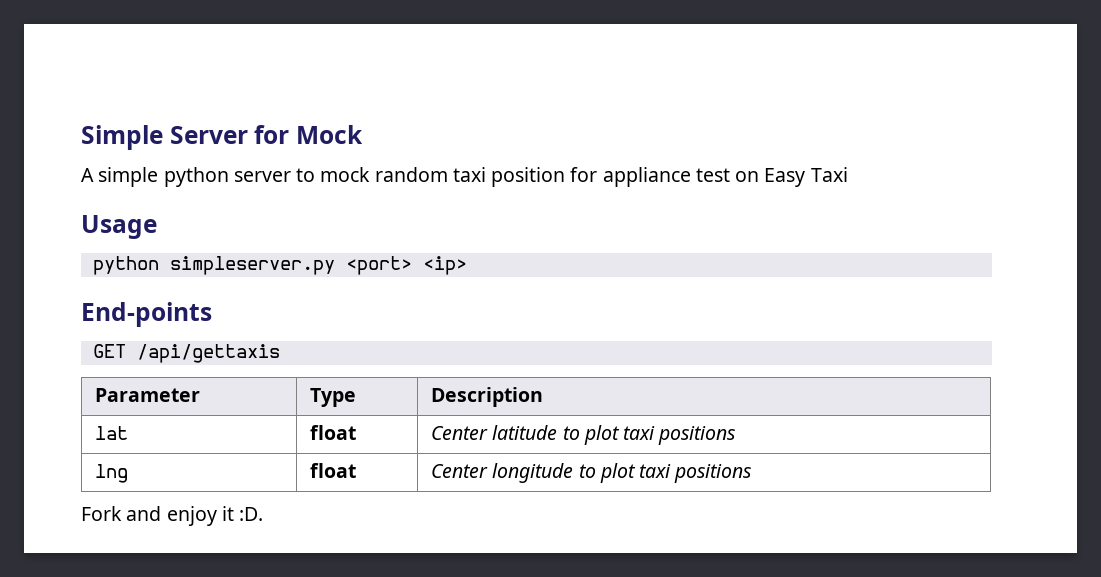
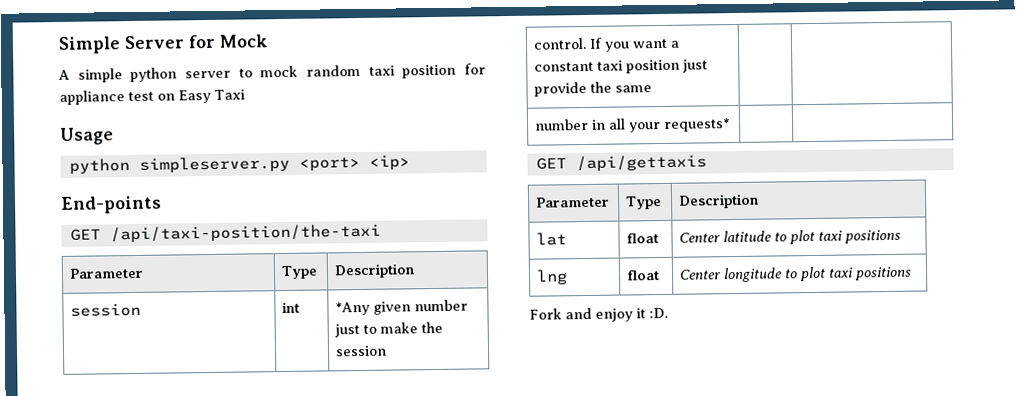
(212, 314) none -> [69,223,381,243] [69,267,145,279] [281,265,319,280] [334,263,416,279] [70,302,142,317] [282,301,301,314] [335,299,469,316] [334,321,444,338] [335,345,388,357] [533,37,681,52] [534,59,709,74] [534,81,653,97] [534,118,732,133] // GET /api/taxi-position/the-taxi // Parameter | Type | Description // session | int | *Any given number just to make the session // control. If you want a constant taxi position just provide the same | | // number in all your requests* | |

